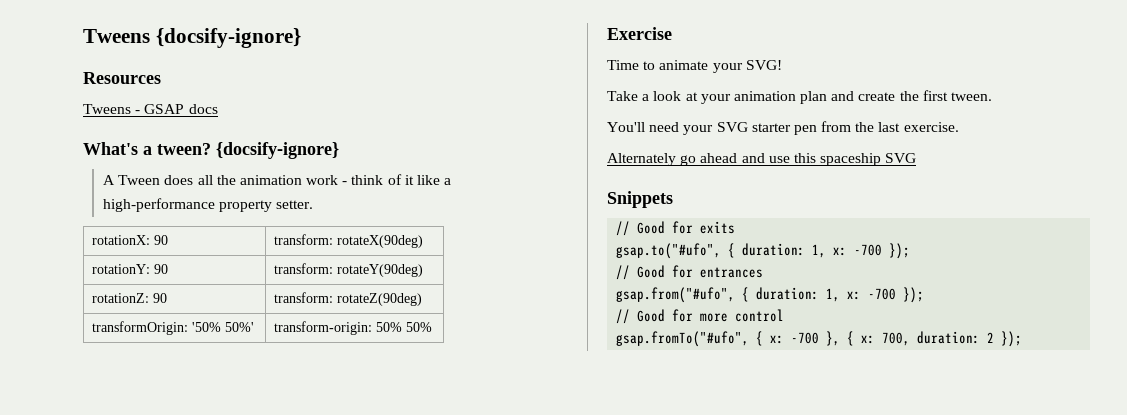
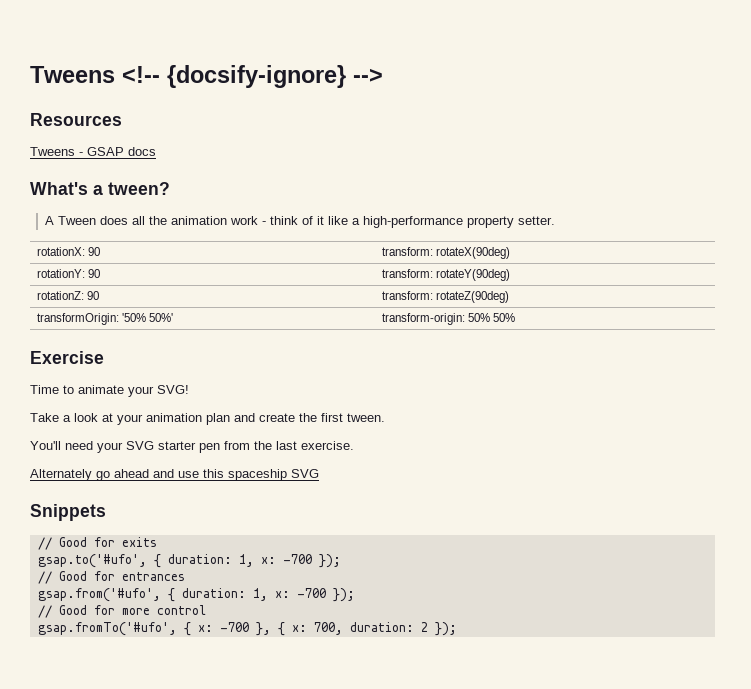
[83,28,301,48] Tweens {docsify-ignore} -> [30,65,383,88] Tweens <!-- {docsify-ignore} -->
[216,142,339,159] {docsify-ignore} -> (170, 188) none
[616,243,722,259] gsap.to("#ufo", -> [37,554,147,568] gsap.to('#ufo',
[616,287,736,303] gsap.from("#ufo", -> [37,588,161,602] gsap.from('#ufo',
[616,331,750,347] gsap.fromTo("#ufo", -> [37,622,177,636] gsap.fromTo('#ufo',

